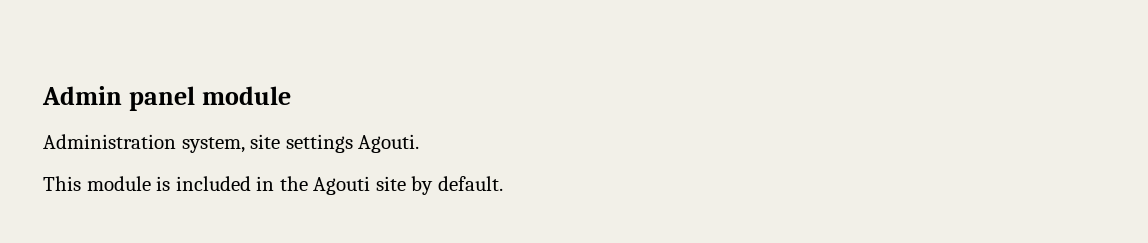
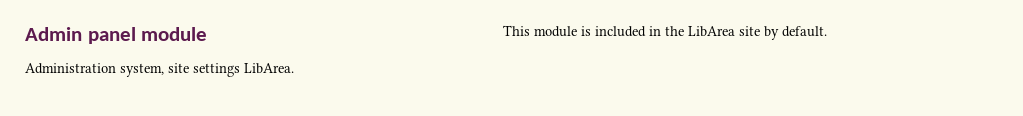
[358,134,420,153] Agouti. -> [244,63,294,74] LibArea.
[313,176,371,195] Agouti -> [688,26,735,37] LibArea

